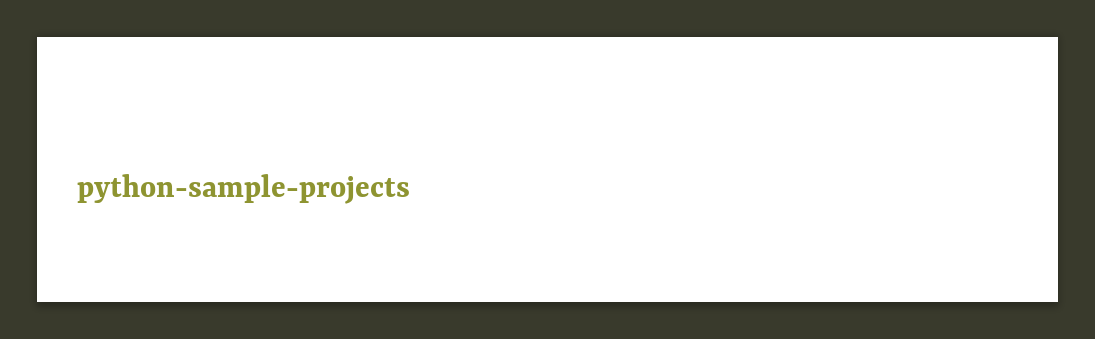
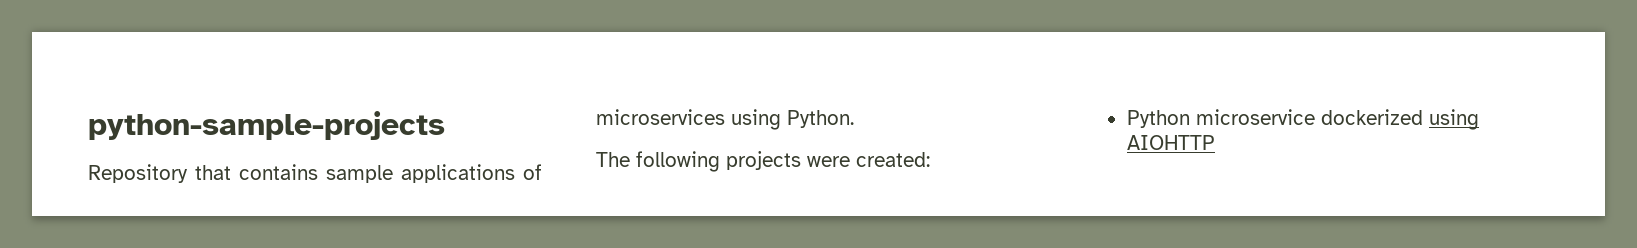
(410, 189) none -> [88,164,542,183] [596,109,854,130] [596,151,930,172] [1126,109,1479,130] [1126,135,1215,150] // Repository that contains sample applications of microservices using Python. // The following projects were created: // Python microservice dockerized using AIOHTTP

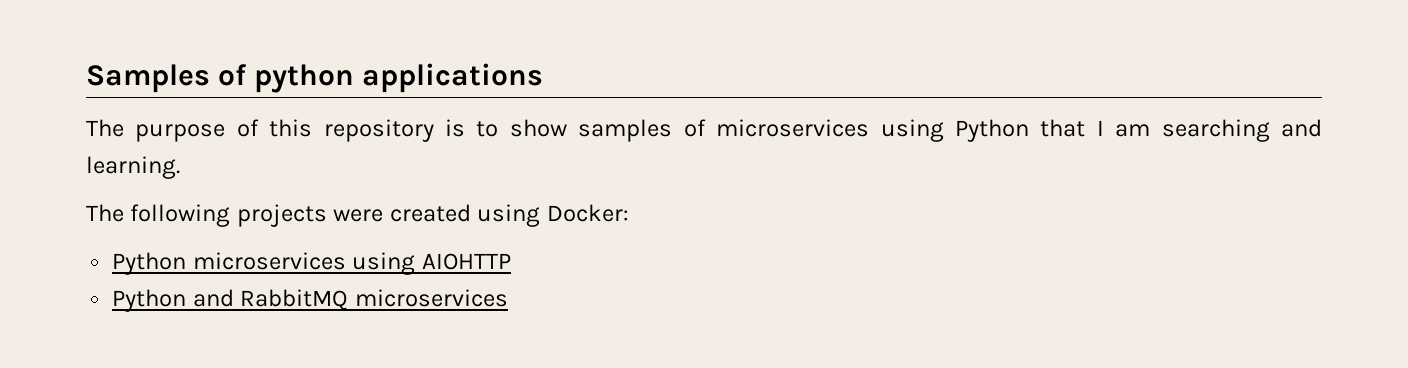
[88,111,445,140] [88,164,542,183] [596,109,854,130] python-sample-projects // Repository that contains sample applications of microservices using Python. -> [86,63,544,93] [86,119,1322,142] [86,156,180,179] Samples of python applications // The purpose of this repository is to show samples of microservices using Python that I am searching and learning.
[856,152,930,167] [1126,109,1423,128] created: // Python microservice dockerized -> [389,204,629,227] [112,252,346,275] created using Docker: // Python microservices
(1215, 142) none -> [112,289,508,312] // Python and RabbitMQ microservices

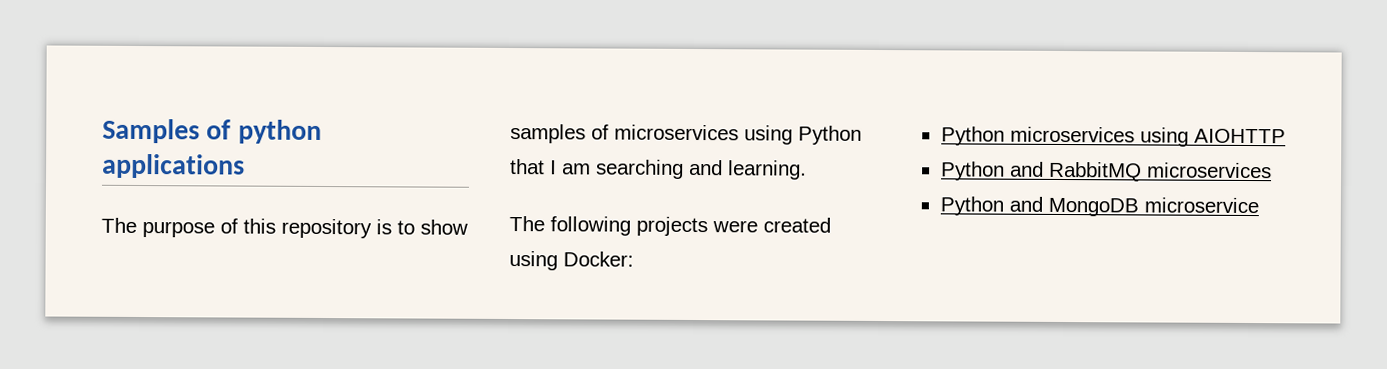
(508, 298) none -> [939,196,1259,217] // Python and MongoDB microservice

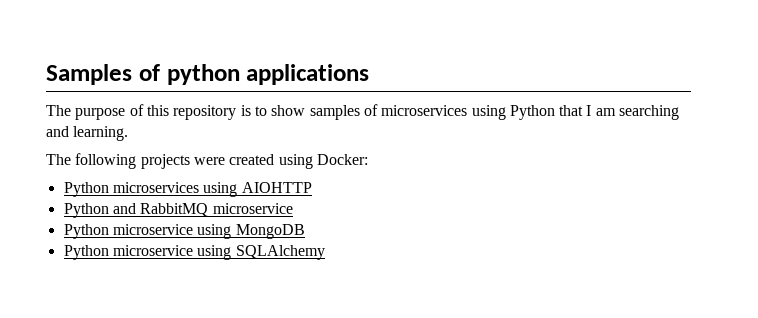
[1146,162,1272,179] [939,196,1043,216] microservices // Python and -> [212,203,293,214] [63,224,232,239] microservice // Python microservice using
[1143,197,1259,214] microservice -> [63,245,325,260] // Python microservice using SQLAlchemy

